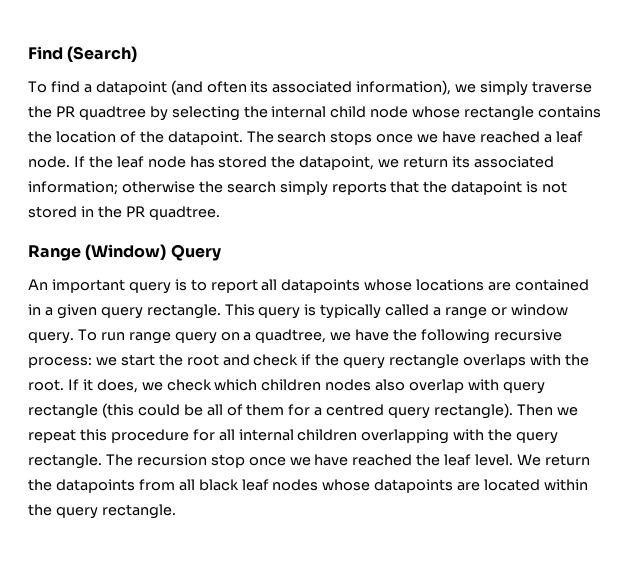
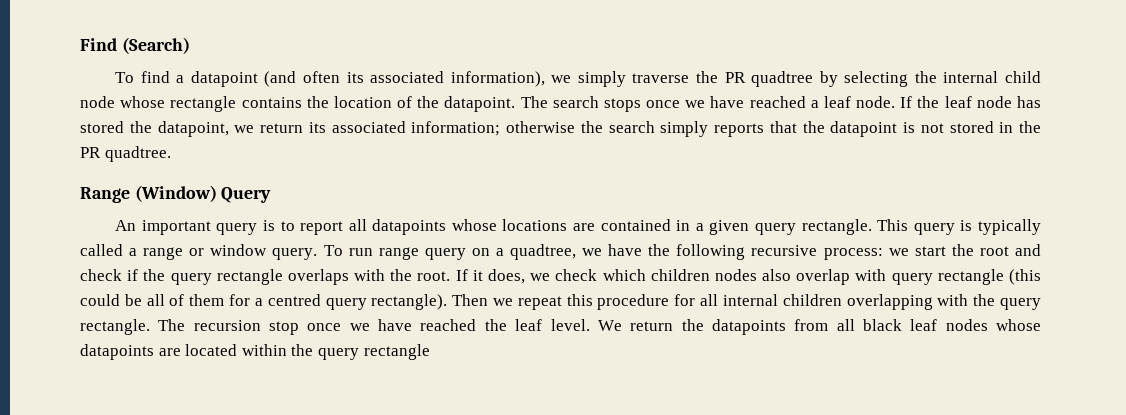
[101,504,176,519] rectangle. -> [363,344,430,360] rectangle

